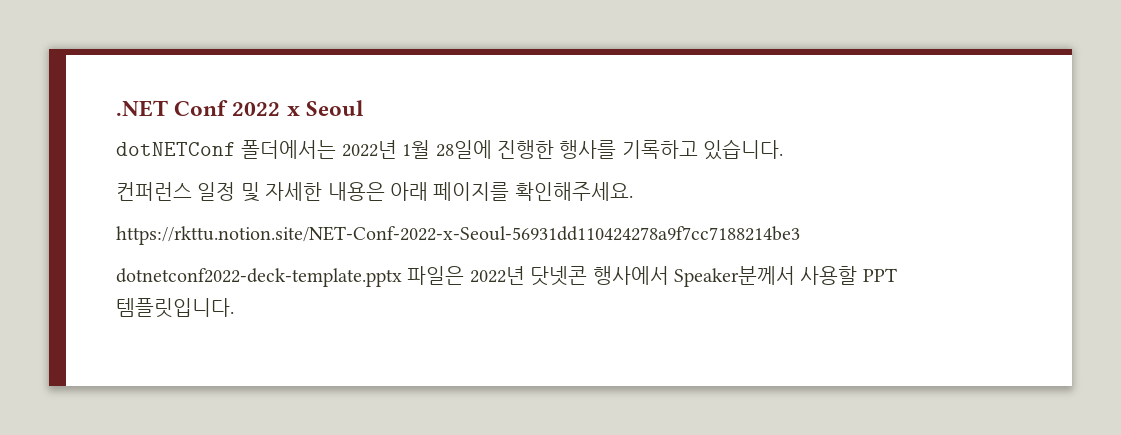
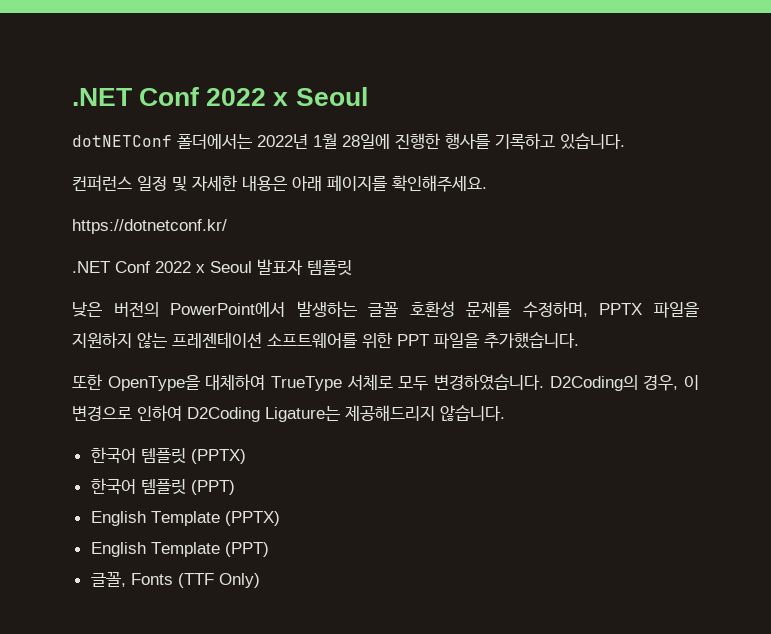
[116,226,800,245] [116,266,897,287] [116,298,234,318] https://rkttu.notion.site/NET-Conf-2022-x-Seoul-56931dd110424278a9f7cc7188214be3 // dotnetconf2022-deck-template.pptx 파일은 2022년 닷넷콘 행사에서 Speaker분께서 사용할 PPT 템플릿입니다. -> [72,219,227,234] [72,259,352,276] [72,301,699,318] [72,332,579,349] [72,374,699,391] [72,405,505,422] [90,447,246,464] [90,478,235,495] [90,511,280,526] [90,542,269,557] [90,572,260,588] https://dotnetconf.kr/ // .NET Conf 2022 x Seoul 발표자 템플릿 // 낮은 버전의 PowerPoint에서 발생하는 글꼴 호환성 문제를 수정하며, PPTX 파일을 지원하지 않는 프레젠테이션 소프트웨어를 위한 PPT 파일을 추가했습니다. // 또한 OpenType을 대체하여 TrueType 서체로 모두 변경하였습니다. D2Coding의 경우, 이 변경으로 인하여 D2Coding Ligature는 제공해드리지 않습니다. // 한국어 템플릿 (PPTX) // 한국어 템플릿 (PPT) // English Template (PPTX) // English Template (PPT) // 글꼴, Fonts (TTF Only)

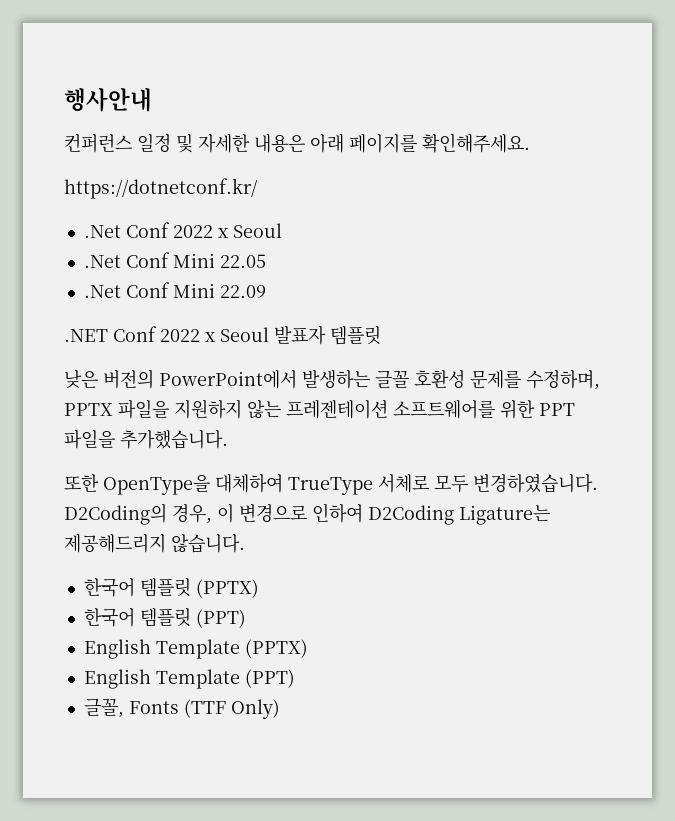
[72,87,368,106] [72,133,625,150] .NET Conf 2022 x Seoul // dotNETConf 폴더에서는 2022년 1월 28일에 진행한 행사를 기록하고 있습니다. -> [64,88,152,112] 행사안내
(227, 226) none -> [83,222,282,238] [83,252,266,268] [83,282,266,298] // .Net Conf 2022 x Seoul // .Net Conf Mini 22.05 // .Net Conf Mini 22.09

